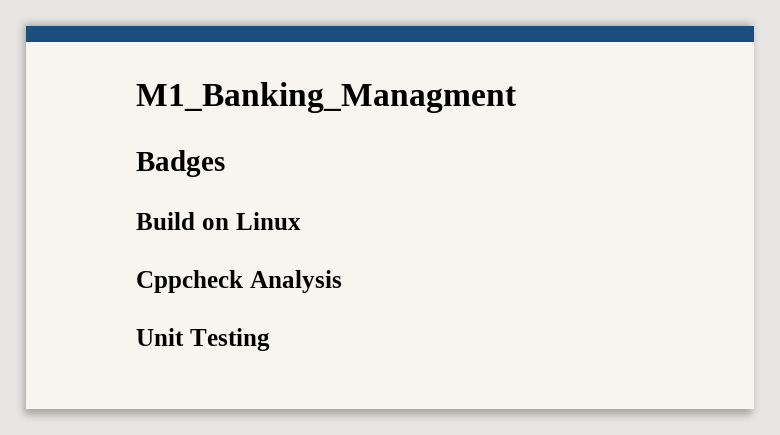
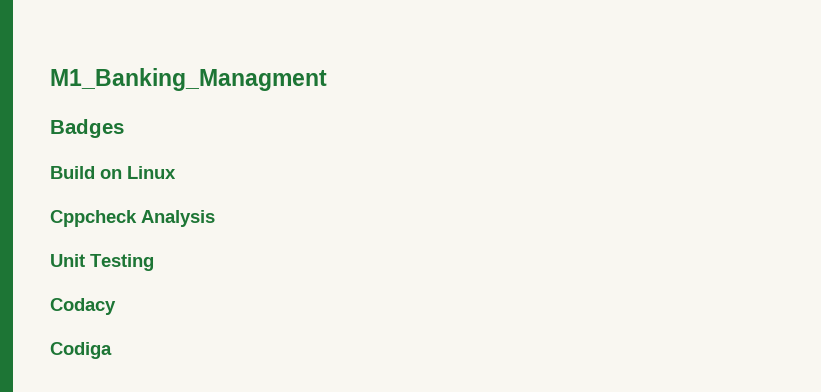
(270, 339) none -> [50,298,116,315] [50,342,112,359] // Codacy // Codiga

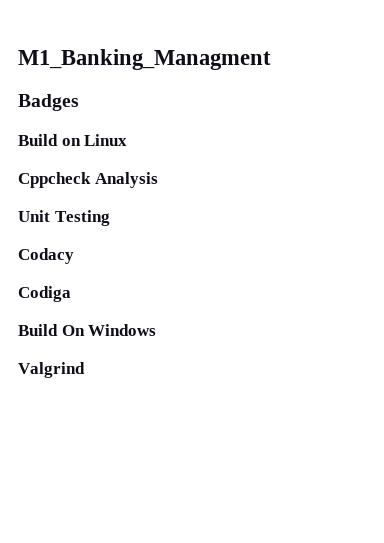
(112, 350) none -> [18,324,157,336] [18,362,85,378] // Build On Windows // Valgrind

